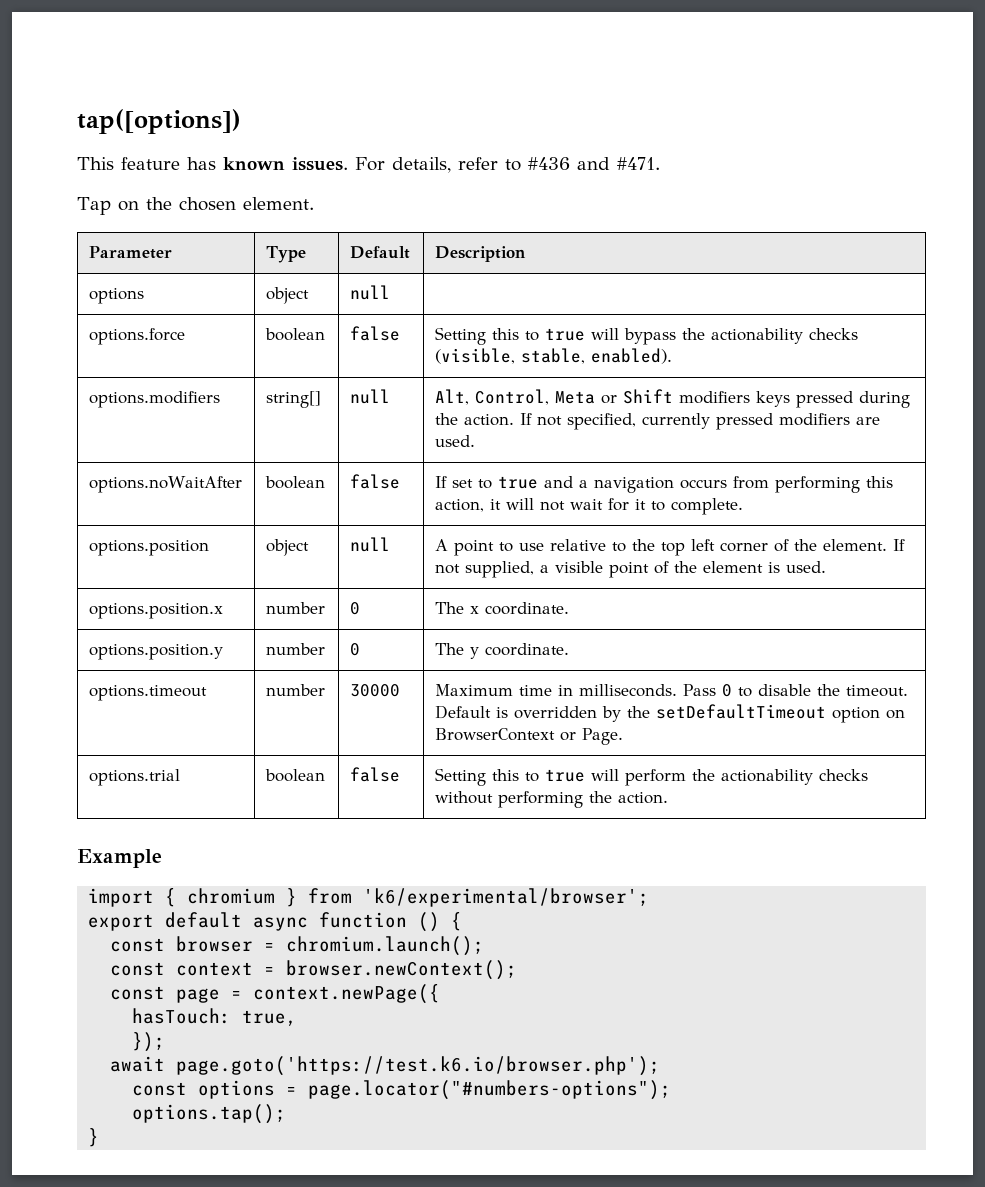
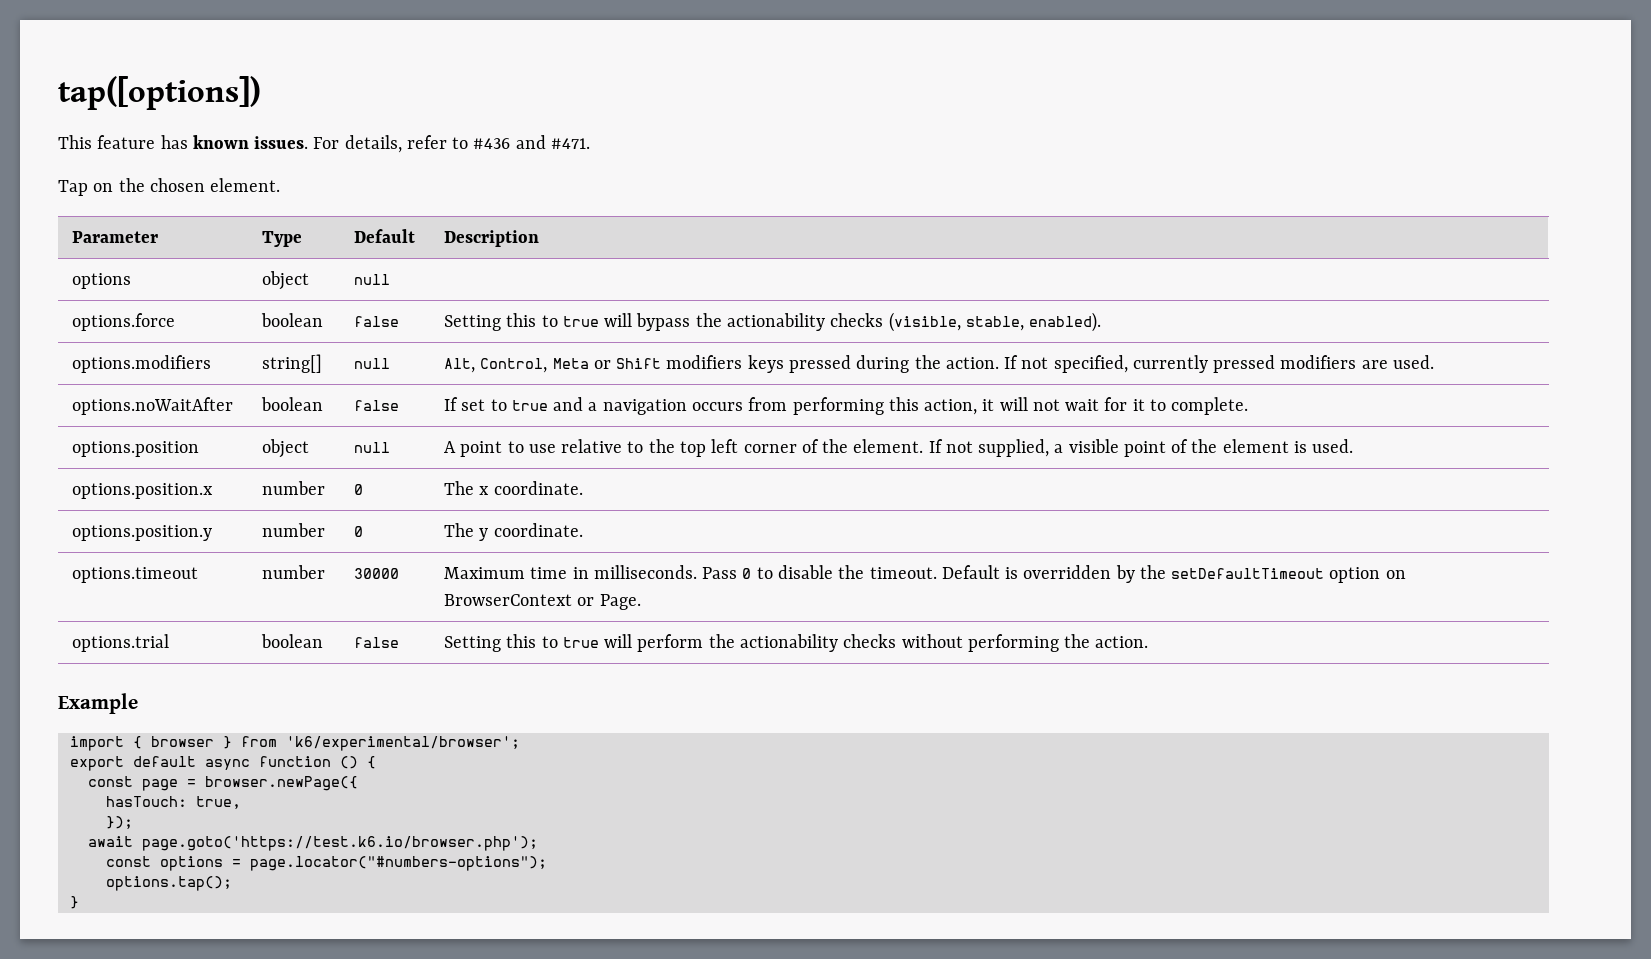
[187,888,276,904] chromium -> [150,736,214,747] browser
[110,936,485,956] [110,960,518,980] // const browser = chromium.launch(); // const context = browser.newContext(); -> (376, 762) none
[253,984,441,1004] context.newPage({ -> [204,776,358,791] browser.newPage({

